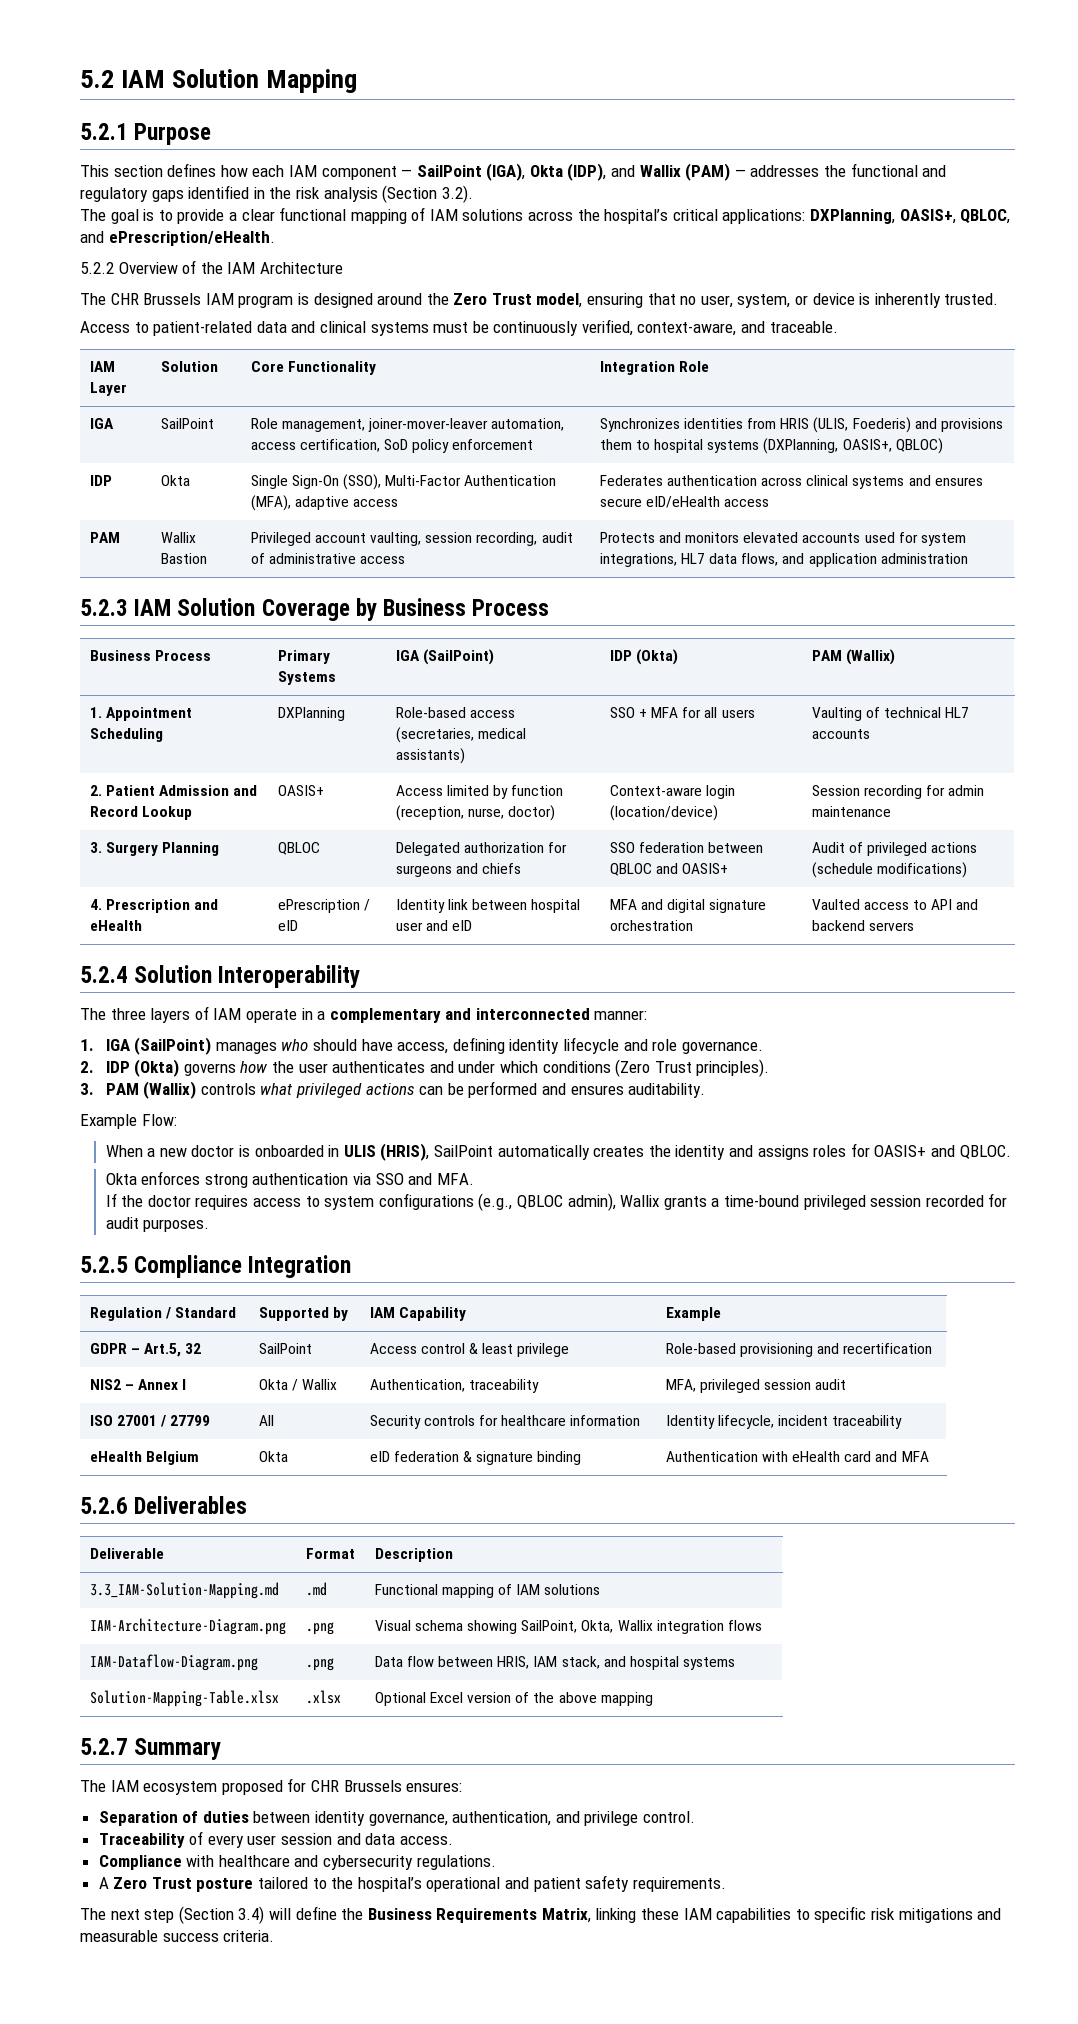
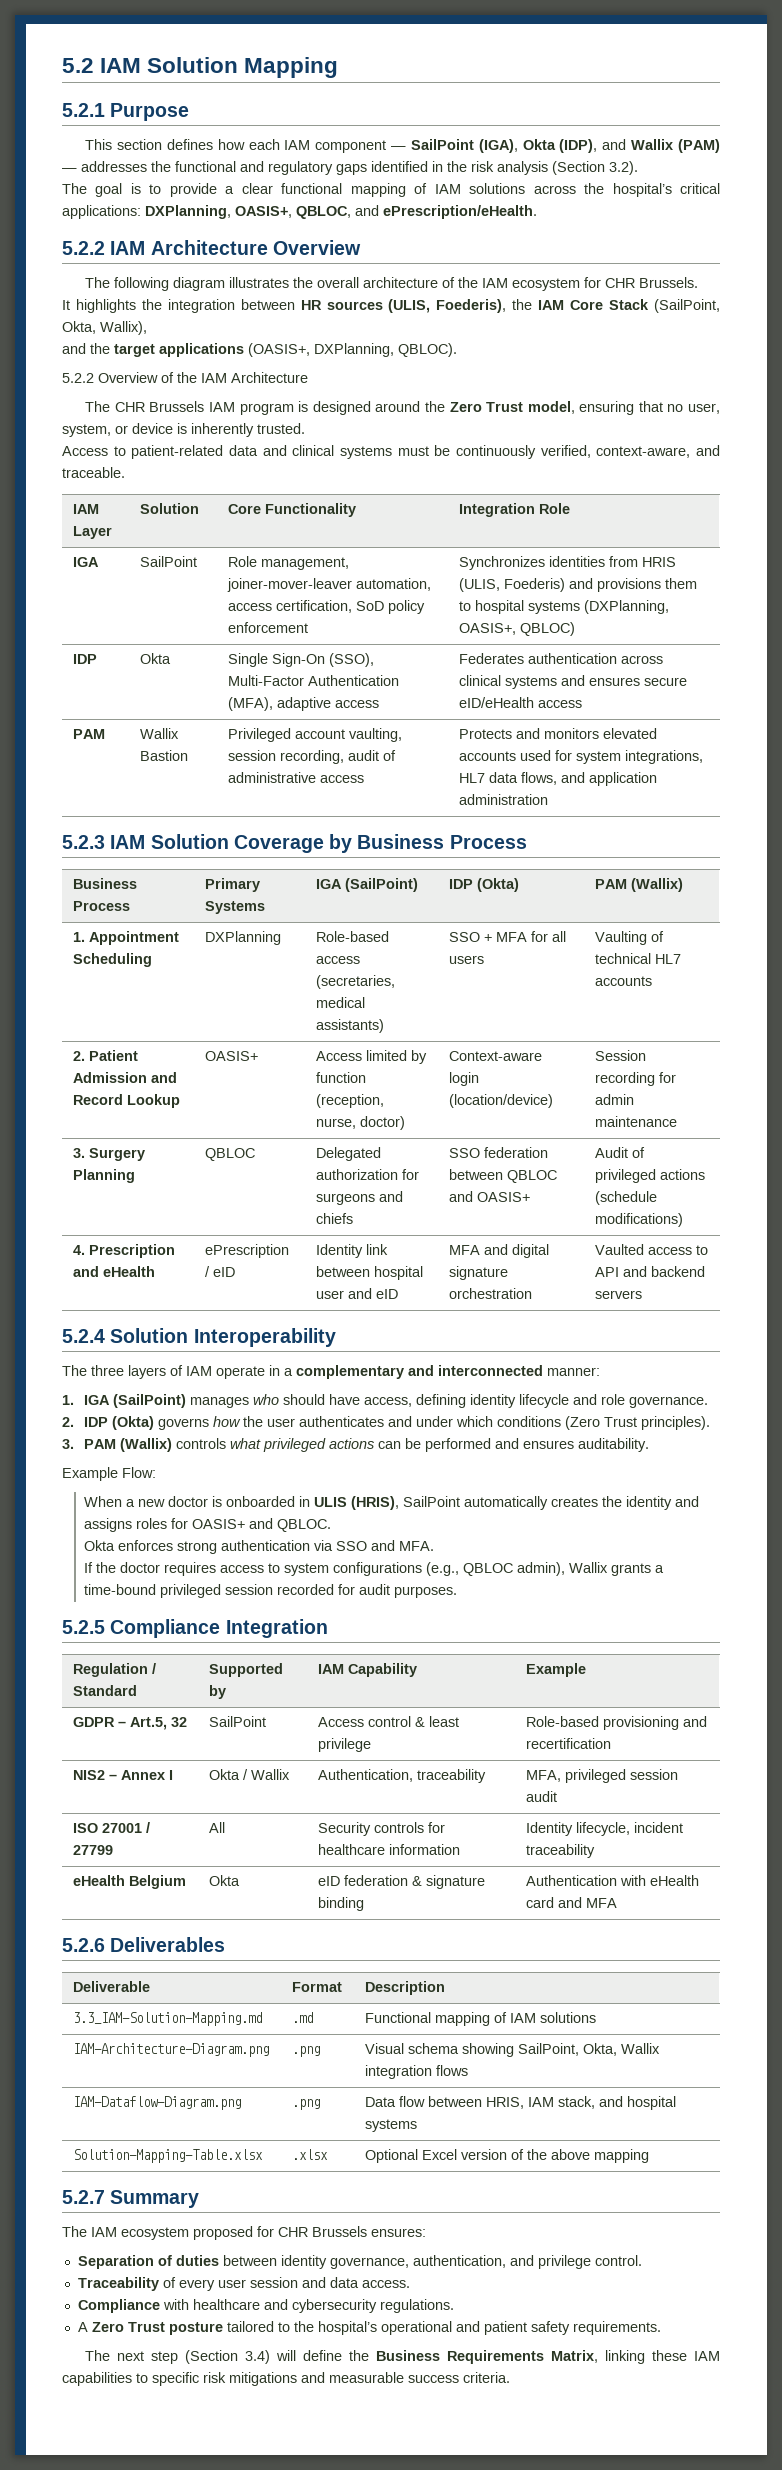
(275, 238) none -> [62,240,361,255] [85,277,699,291] [62,299,720,313] [62,321,147,335] [62,343,457,357] // 5.2.2 IAM Architecture Overview // The following diagram illustrates the overall architecture of the IAM ecosystem for CHR Brussels. // It highlights the integration between HR sources (ULIS, Foederis), the IAM Core Stack (SailPoint, Okta, Wallix), // and the target applications (OASIS+, DXPlanning, QBLOC).

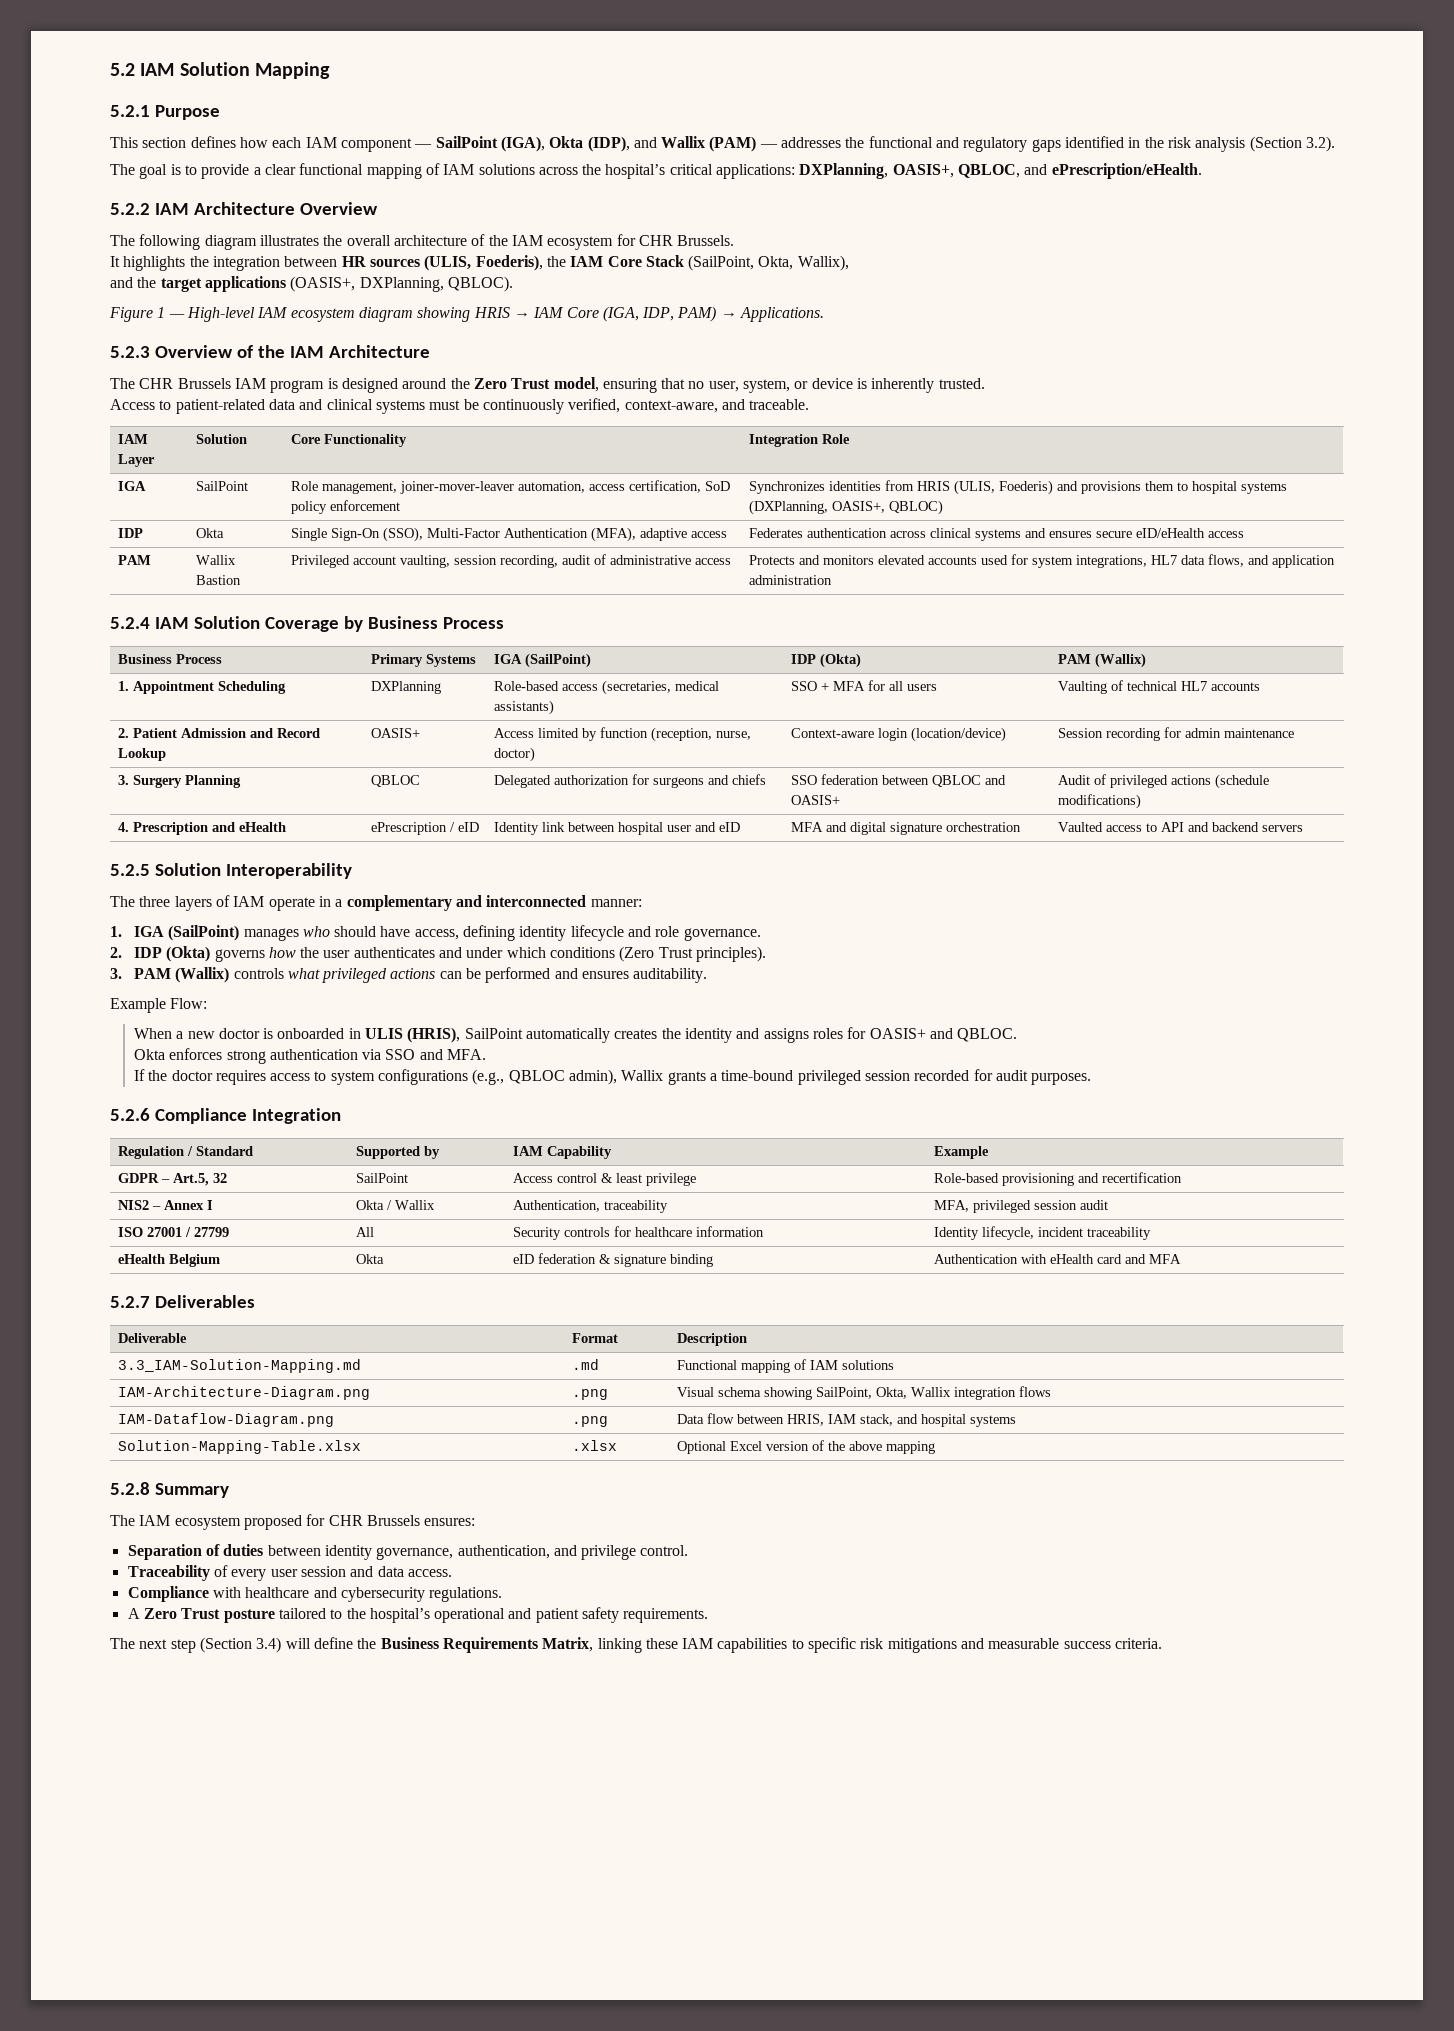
[62,373,94,383] 5.2.2 -> [109,306,825,322] [110,346,150,358] Figure 1 — High-level IAM ecosystem diagram showing HRIS → IAM Core (IGA, IDP, PAM) → Applications. // 5.2.3
[62,835,105,849] 5.2.3 -> [110,617,150,629] 5.2.4
[62,1329,105,1343] 5.2.4 -> [110,864,150,876] 5.2.5
[62,1620,105,1634] 5.2.5 -> [110,1108,150,1121] 5.2.6
[62,1938,105,1952] 5.2.6 -> [110,1296,150,1308] 5.2.7
[62,2190,105,2204] 5.2.7 -> [110,1482,150,1495] 5.2.8

